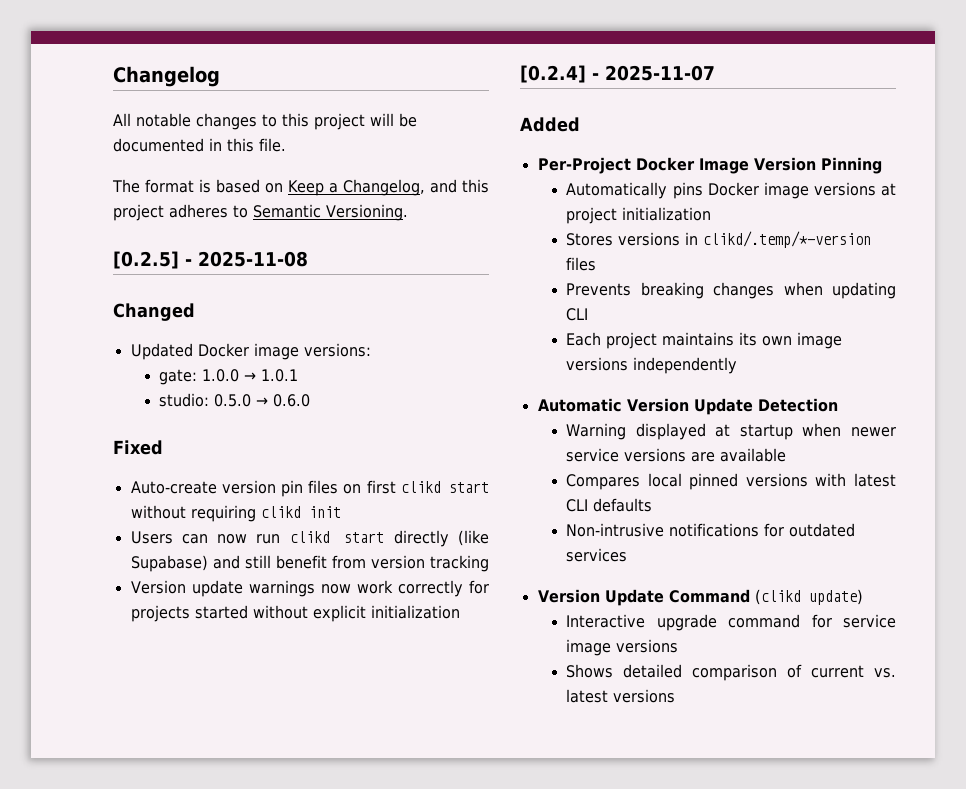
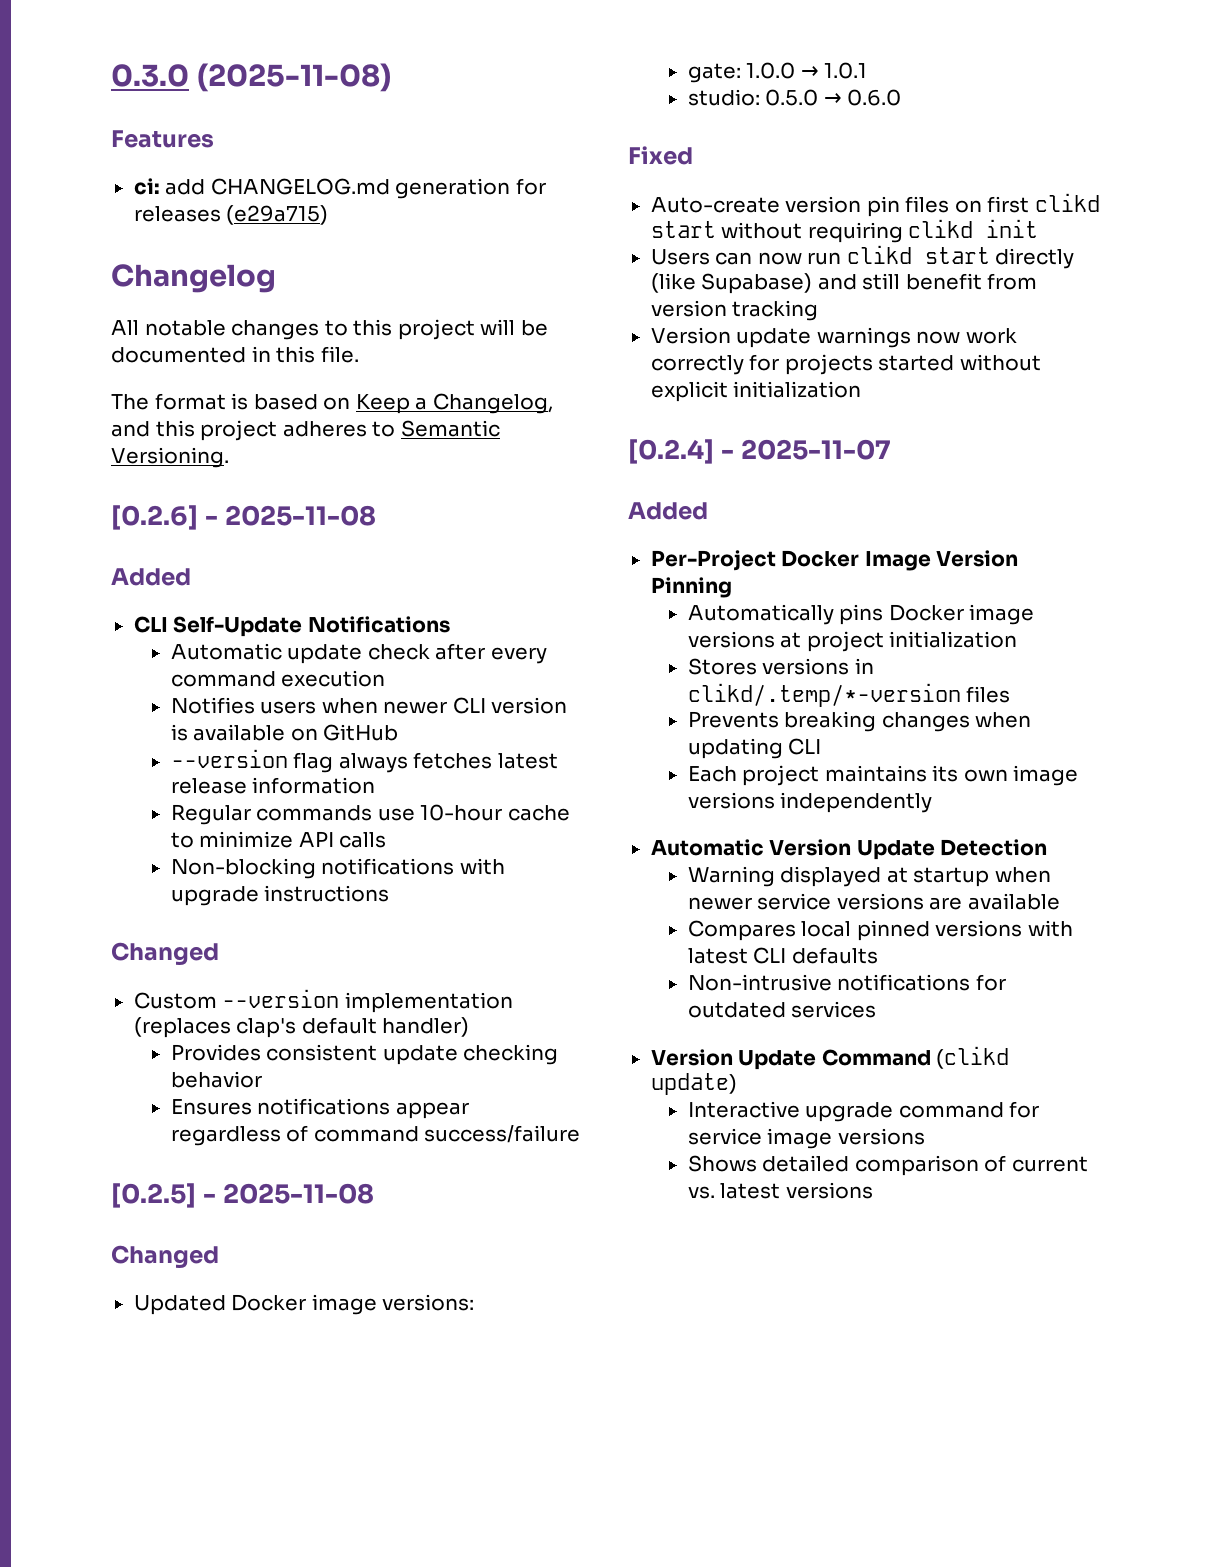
(113, 76) none -> [111,63,391,92] [111,130,214,148] [133,178,546,199] [133,205,329,225] 0.3.0 (2025-11-08) // Features // ci: add CHANGELOG.md generation for releases (e29a715) //
(408, 212) none -> [111,505,376,530] [111,568,191,586] [133,616,450,637] [170,643,547,664] [170,670,386,687] [170,697,568,714] [170,724,399,741] [170,749,558,773] [170,777,376,794] [170,804,570,825] [170,831,387,848] [170,858,505,879] [170,885,390,906] [111,942,219,966] [133,989,513,1013] [133,1017,470,1038] [170,1044,559,1065] [170,1071,262,1088] [170,1098,469,1119] [170,1125,581,1146] // [0.2.6] - 2025-11-08 // Added // CLI Self-Update Notifications // Automatic update check after every command execution // Notifies users when newer CLI version is available on GitHub // --version flag always fetches latest release information // Regular commands use 10-hour cache to minimize API calls // Non-blocking notifications with upgrade instructions // Changed // Custom --version implementation (replaces clap's default handler) // Provides consistent update checking behavior // Ensures notifications appear regardless of command success/failure

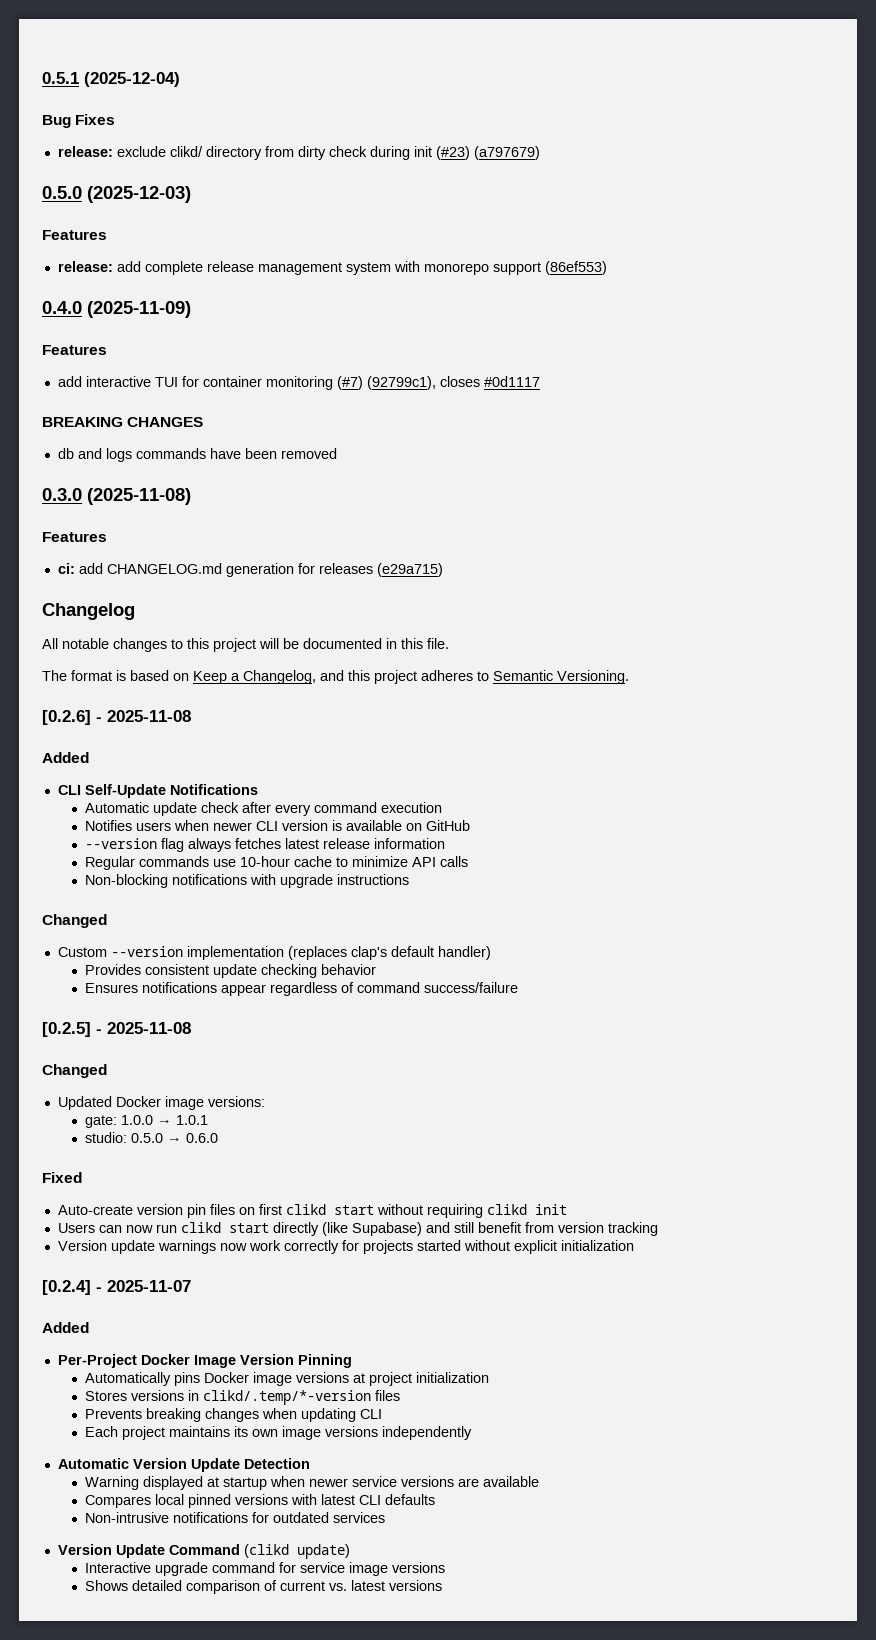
(111, 75) none -> [42,72,180,87] [42,114,116,128] [57,146,540,160] [42,186,191,203] [42,230,107,240] [57,261,607,275] [42,301,191,318] [42,345,107,355] [57,376,540,390] [42,417,204,427] [57,448,337,462] 0.5.1 (2025-12-04) // Bug Fixes // release: exclude clikd/ directory from dirty check during init (#23) (a797679) // 0.5.0 (2025-12-03) // Features // release: add complete release management system with monorepo support (86ef553) // 0.4.0 (2025-11-09) // Features // add interactive TUI for container monitoring (#7) (92799c1), closes #0d1117 // BREAKING CHANGES // db and logs commands have been removed //

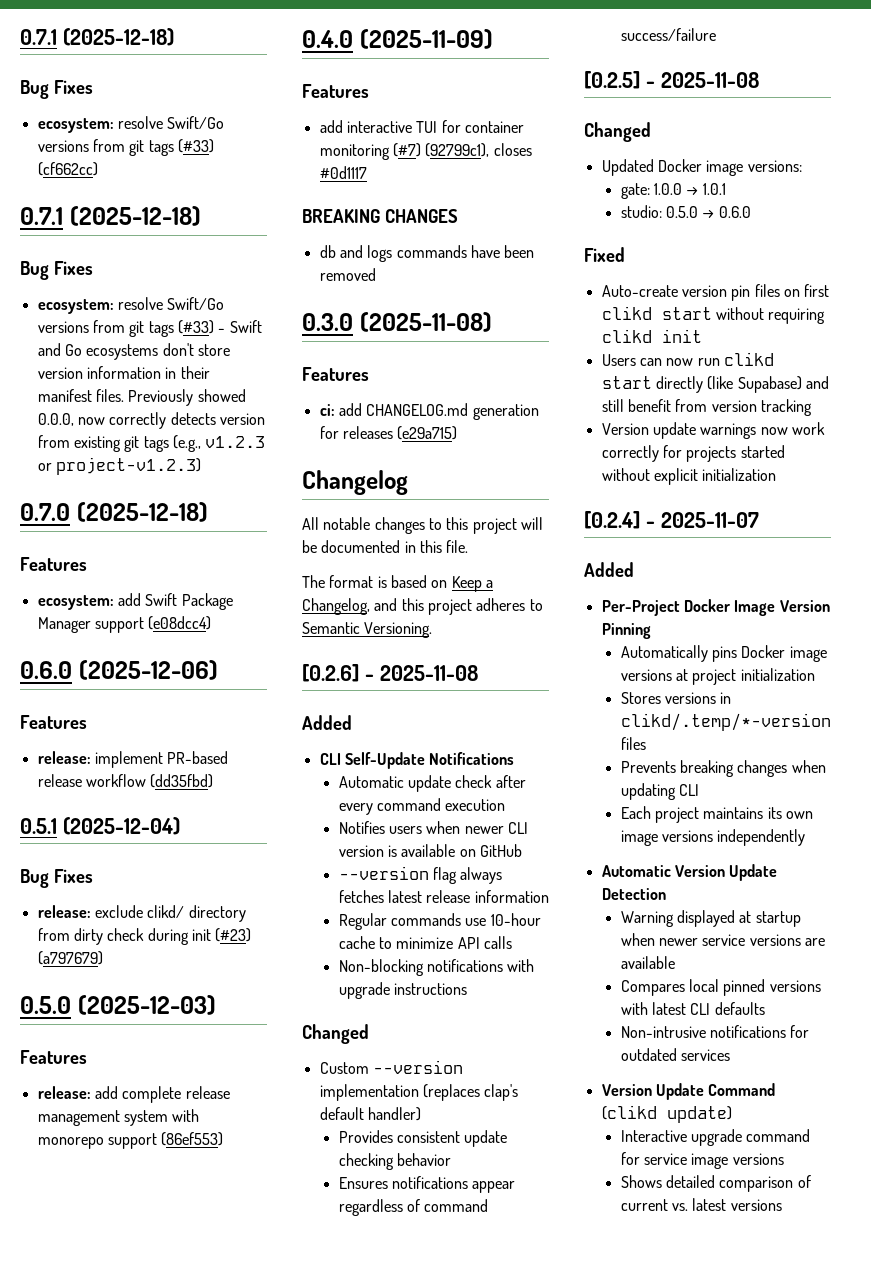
(42, 78) none -> [20,28,174,46] [20,80,93,99] [37,116,225,133] [37,139,214,156] [37,162,98,176] [20,206,201,226] [20,261,93,280] [37,297,225,314] [37,320,262,337] [37,343,230,360] [37,366,210,379] [37,389,246,406] [37,412,265,429] [37,435,266,452] [37,457,201,475] [20,502,208,522] [20,557,87,571] [37,593,233,610] [37,616,212,633] [20,660,218,680] [20,715,87,729] [37,751,229,768] [37,774,214,788] 0.7.1 (2025-12-18) // Bug Fixes // ecosystem: resolve Swift/Go versions from git tags (#33) (cf662cc) // 0.7.1 (2025-12-18) // Bug Fixes // ecosystem: resolve Swift/Go versions from git tags (#33) - Swift and Go ecosystems don't store version information in their manifest files. Previously showed 0.0.0, now correctly detects version from existing git tags (e.g., v1.2.3 or project-v1.2.3) // 0.7.0 (2025-12-18) // Features // ecosystem: add Swift Package Manager support (e08dcc4) // 0.6.0 (2025-12-06) // Features // release: implement PR-based release workflow (dd35fbd) //

